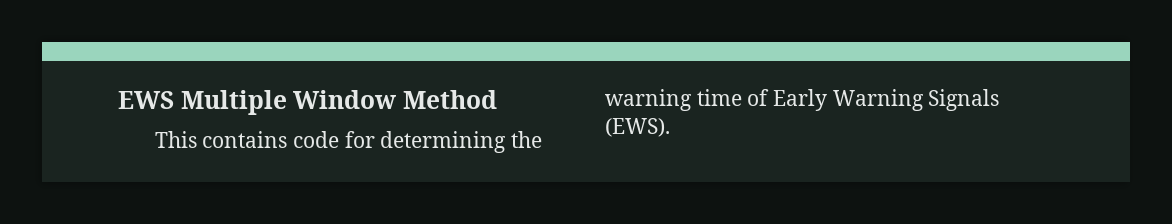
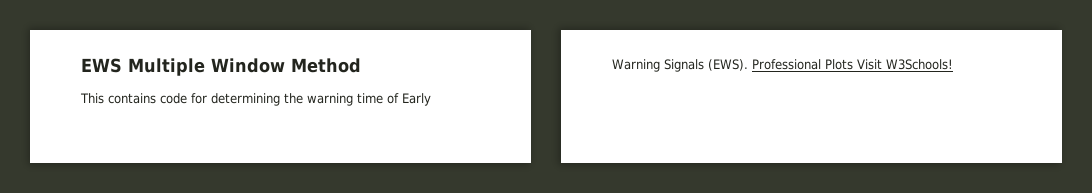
(670, 127) none -> [752,59,953,70] Professional Plots Visit W3Schools!

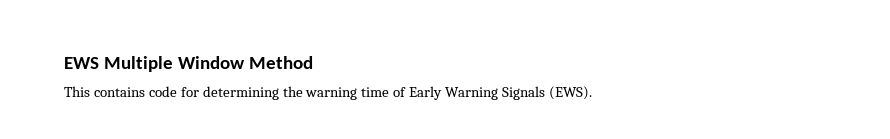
[752,59,953,70] Professional Plots Visit W3Schools! -> (592, 93) none

